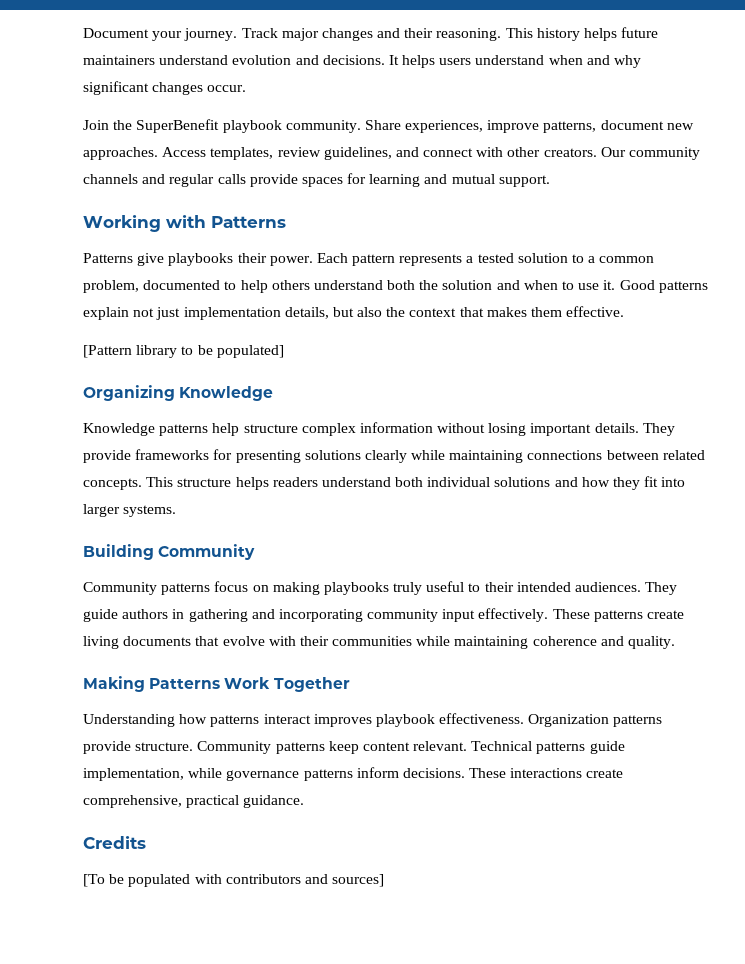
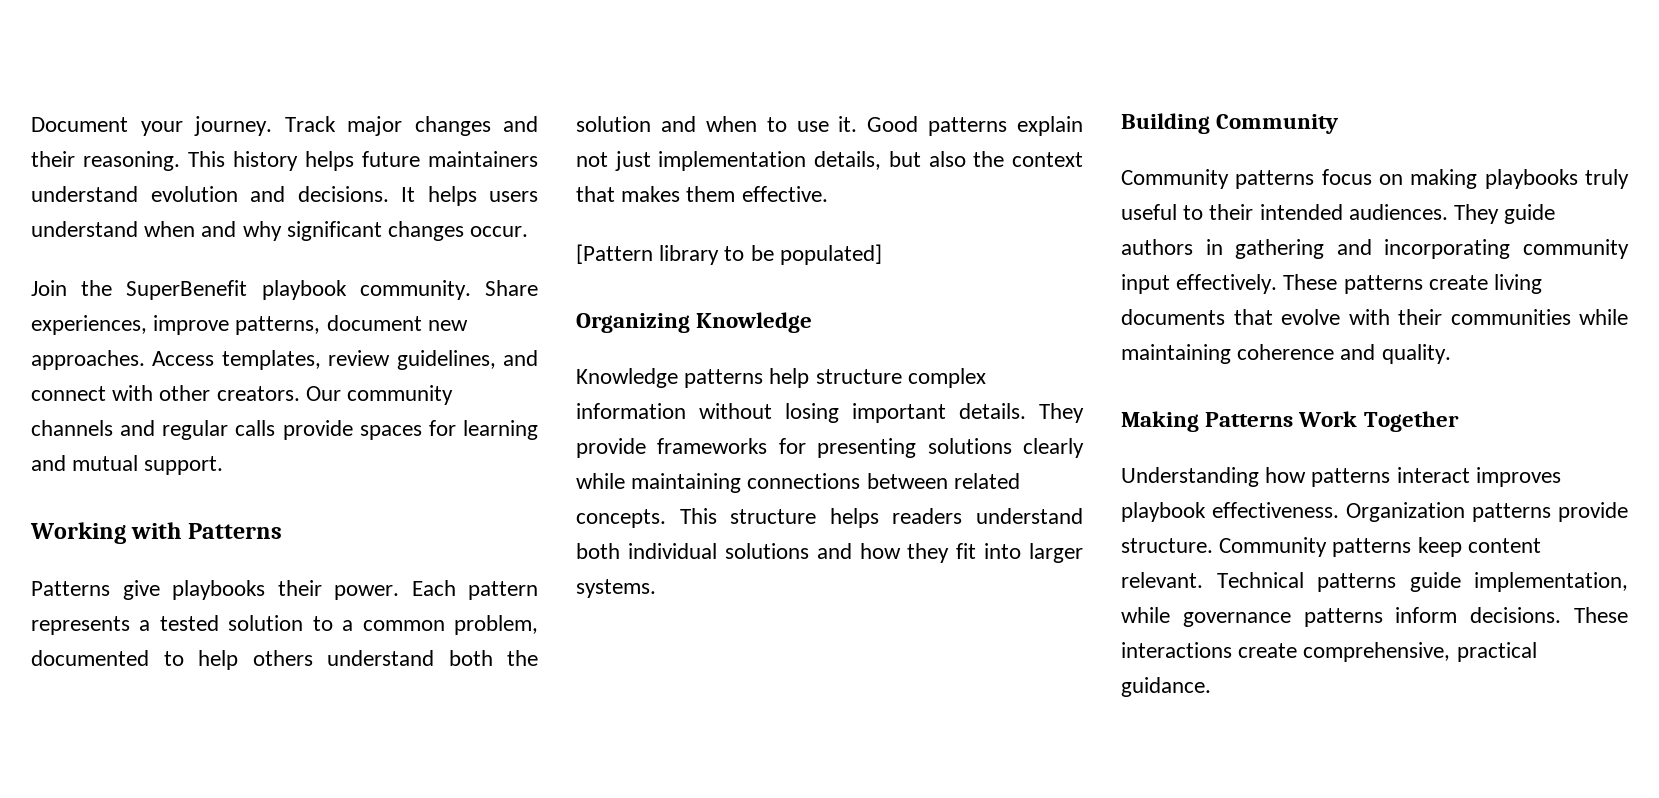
[83,836,146,849] [83,874,385,887] // Credits // [To be populated with contributors and sources] -> (1211, 687) none

